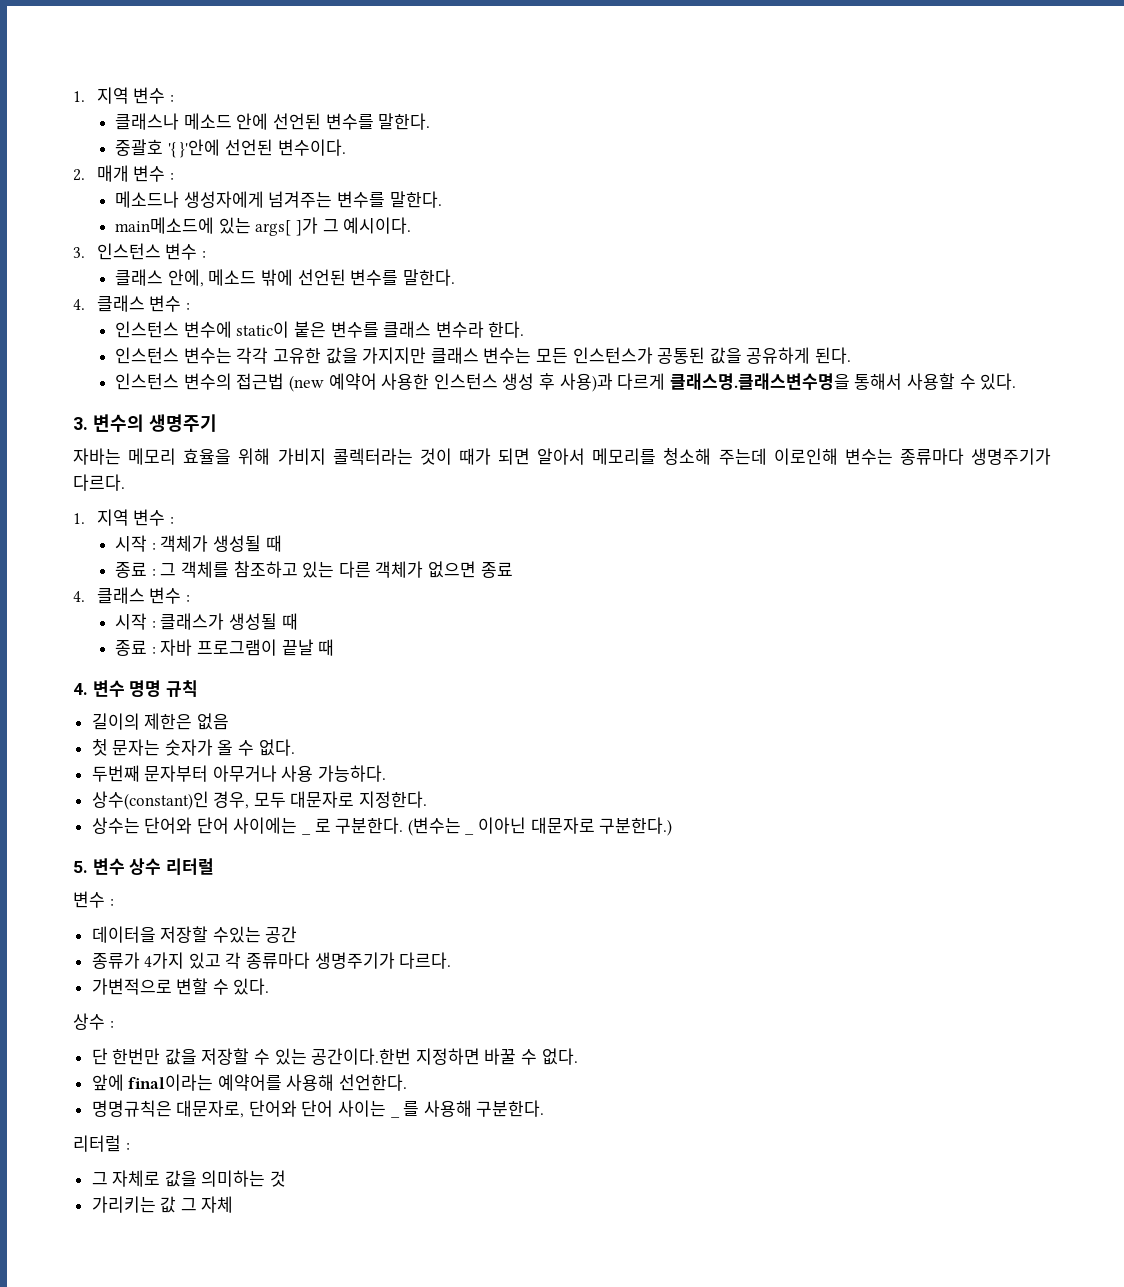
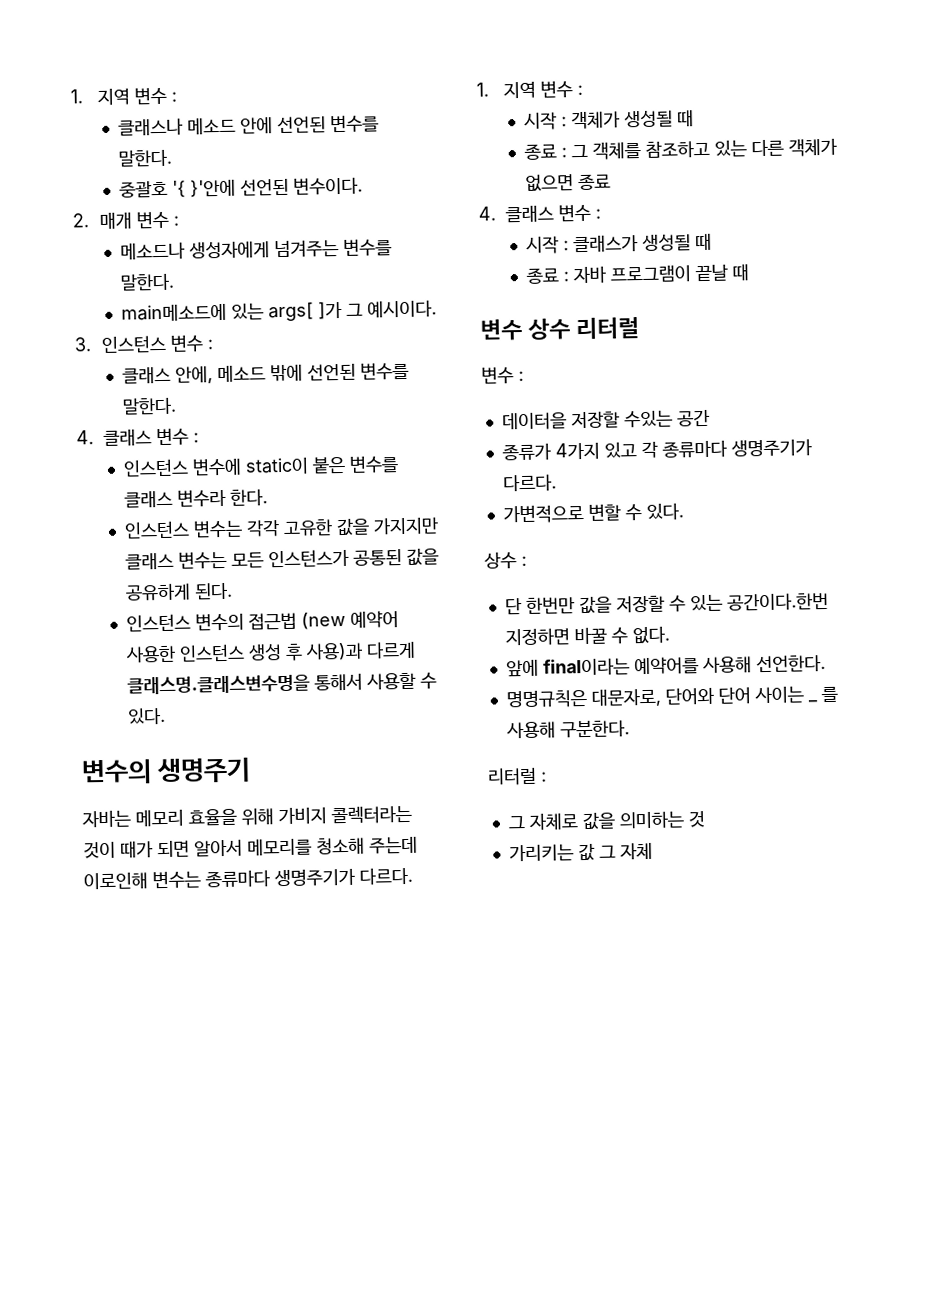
[73,417,88,430] 3. -> (167, 716) none
[73,680,198,697] [91,713,229,730] [91,739,295,756] [91,765,387,782] [91,791,428,810] [91,817,312,835] [314,817,673,836] [73,861,88,873] 4. 변수 명명 규칙 // 길이의 제한은 없음 // 첫 문자는 숫자가 올 수 없다. // 두번째 문자부터 아무거나 사용 가능하다. // 상수(constant)인 경우, 모두 대문자로 지정한다. // 상수는 단어와 단어 사이에는 _ 로 구분한다. (변수는 _ 이아닌 대문자로 구분한다.) // 5. -> (750, 272) none

